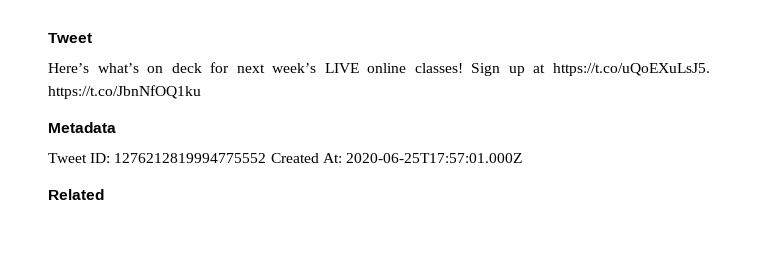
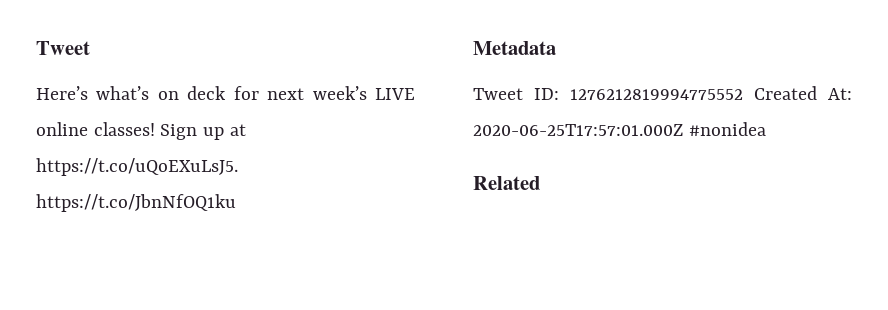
(522, 158) none -> [688,122,766,136] #nonidea

